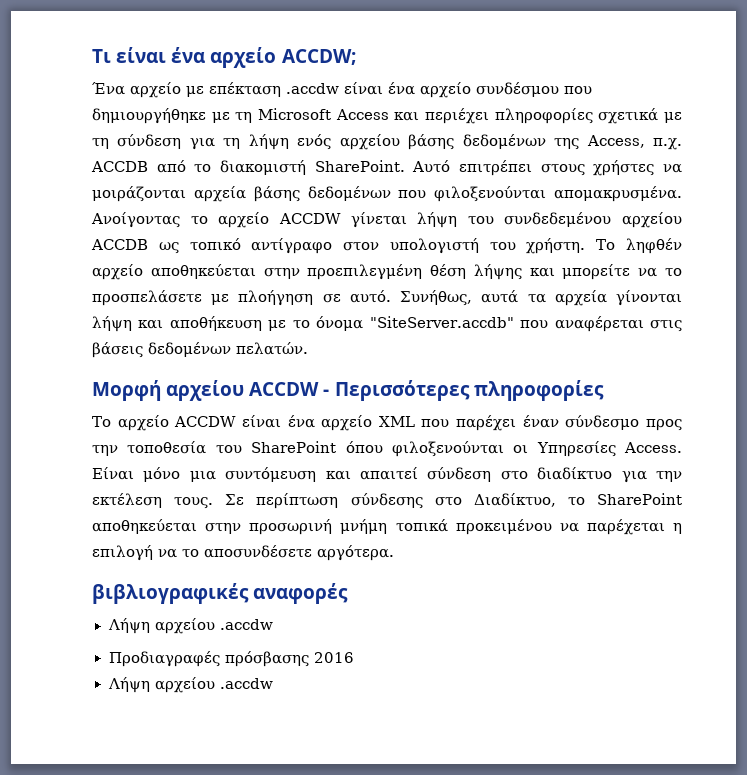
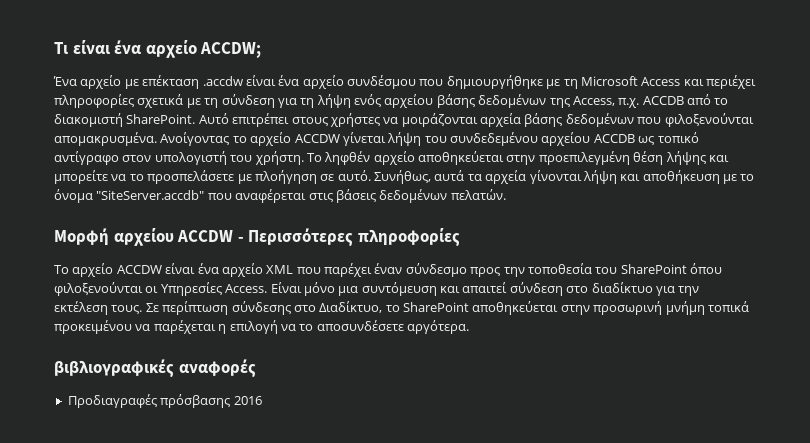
[107,618,273,634] // Λήψη αρχείου .accdw -> (256, 368) none
[107,677,273,693] // Λήψη αρχείου .accdw -> (262, 400) none

